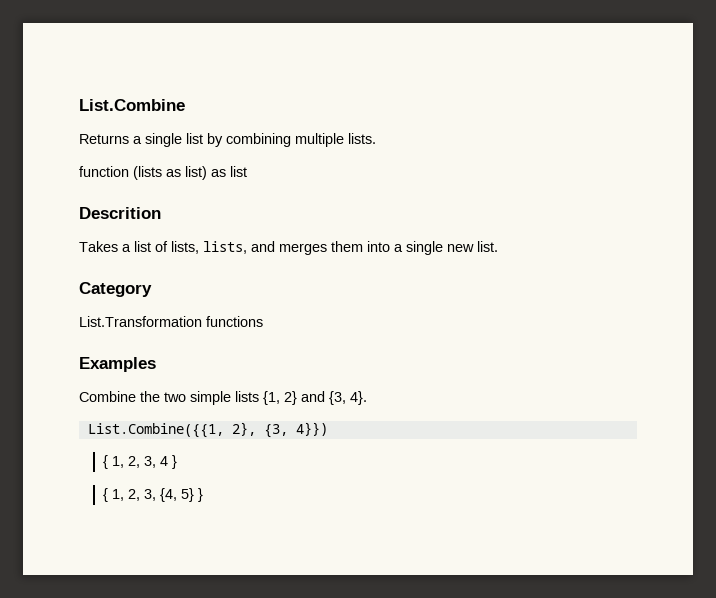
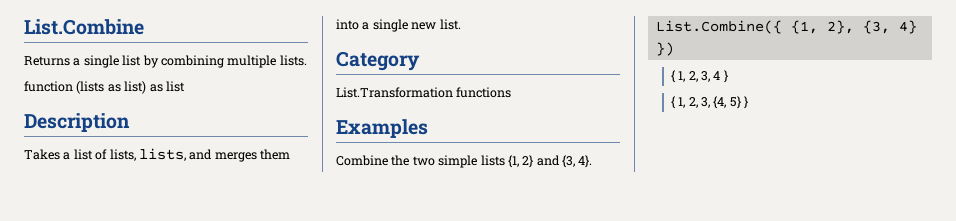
[79,207,161,219] Descrition -> [24,113,130,132] Description
[87,422,328,438] List.Combine({{1, 2}, {3, 4}}) -> [655,20,917,34] [655,42,674,56] List.Combine({ {1, 2}, {3, 4} })

